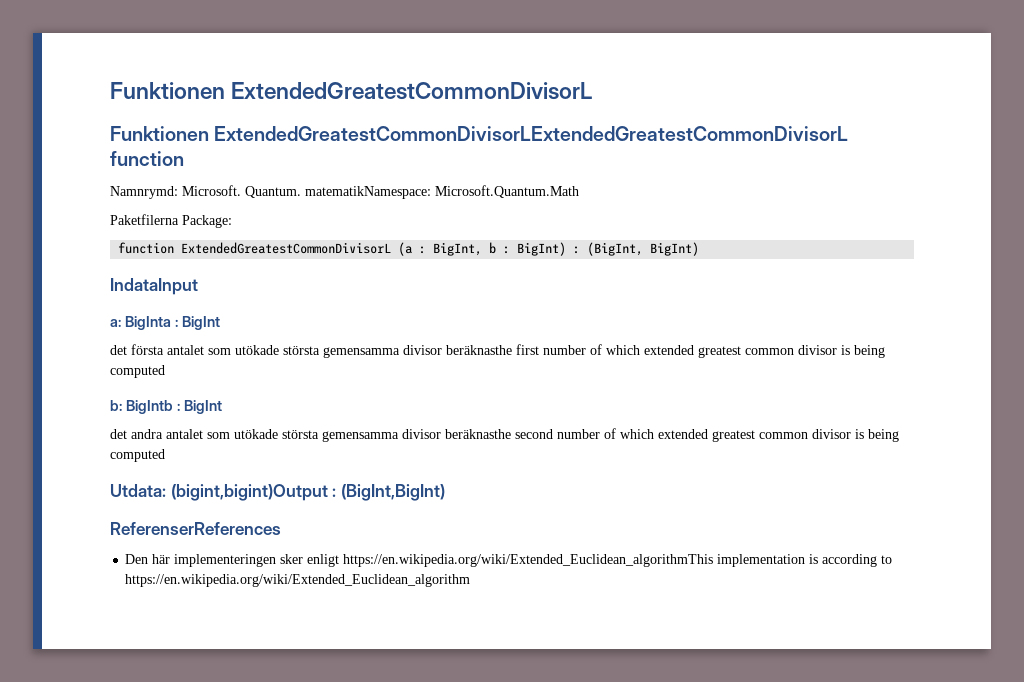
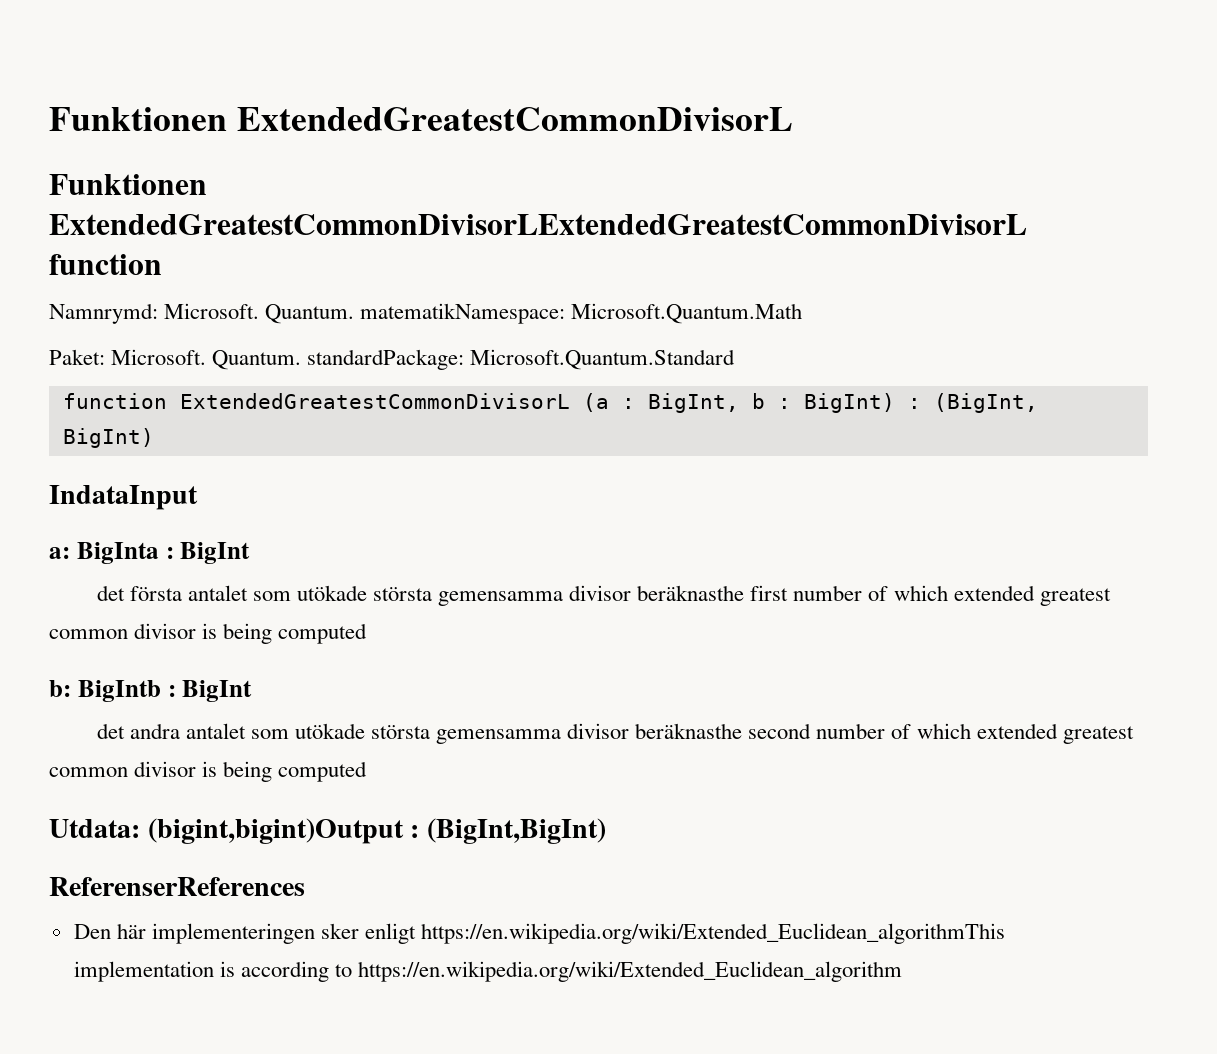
[110,214,232,228] Paketfilerna Package: -> [49,349,736,370] Paket: Microsoft. Quantum. standardPackage: Microsoft.Quantum.Standard

